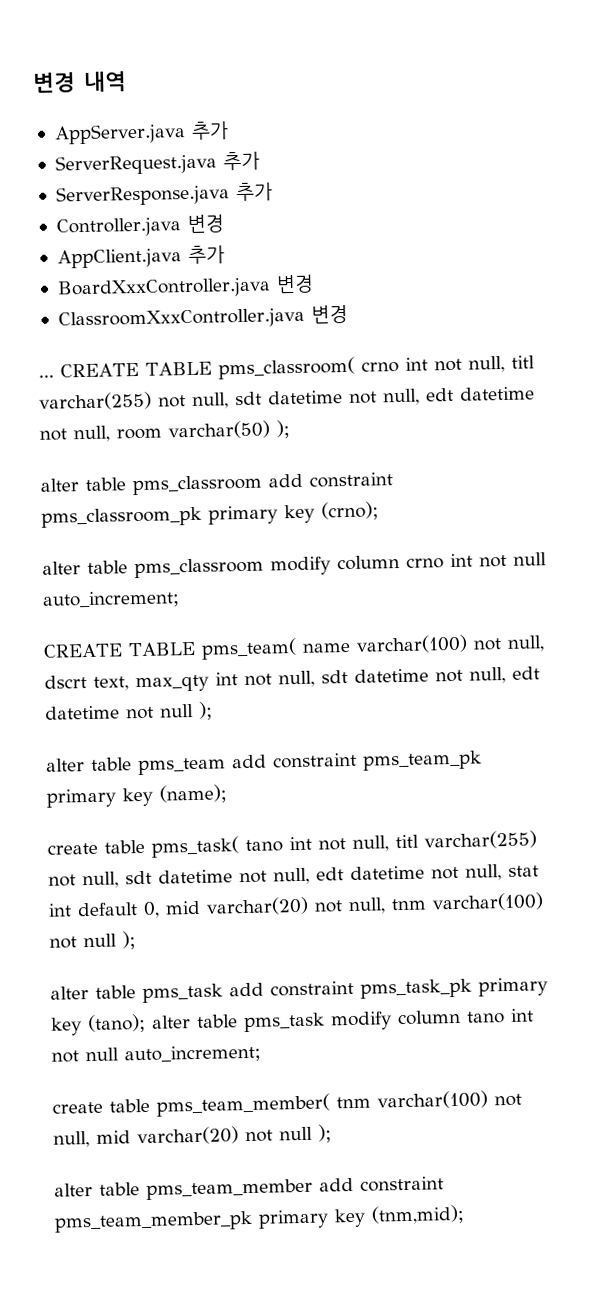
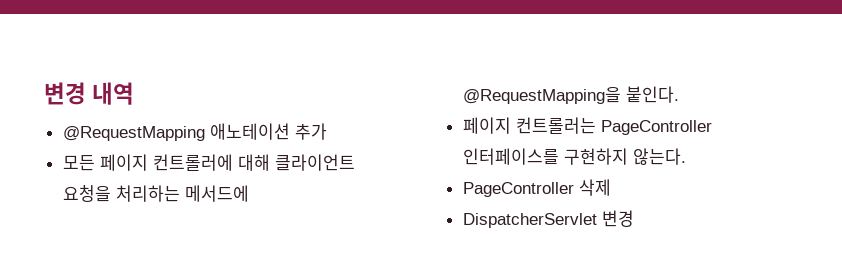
[53,121,229,145] [54,151,260,176] [55,182,273,207] [55,214,224,238] [56,245,225,269] [56,274,314,300] [57,304,348,331] [38,355,535,380] [39,386,535,411] [39,420,290,443] [40,472,393,496] [41,501,379,528] [42,552,547,579] [42,590,180,609] [43,634,545,660] [44,666,540,693] [45,701,213,720] [46,750,482,776] [46,784,227,808] [47,830,537,858] [48,864,539,889] [48,892,544,918] [49,931,136,950] [50,977,548,1004] [51,1008,534,1036] [51,1044,261,1064] [52,1090,522,1117] [53,1124,332,1148] [54,1176,444,1200] [54,1204,465,1233] AppServer.java 추가 // ServerRequest.java 추가 // ServerResponse.java 추가 // Controller.java 변경 // AppClient.java 추가 // BoardXxxController.java 변경 // ClassroomXxxController.java 변경 // ... CREATE TABLE pms_classroom( crno int not null, titl varchar(255) not null, sdt datetime not null, edt datetime not null, room varchar(50) ); // alter table pms_classroom add constraint pms_classroom_pk primary key (crno); // alter table pms_classroom modify column crno int not null auto_increment; // CREATE TABLE pms_team( name varchar(100) not null, dscrt text, max_qty int not null, sdt datetime not null, edt datetime not null ); // alter table pms_team add constraint pms_team_pk primary key (name); // create table pms_task( tano int not null, titl varchar(255) not null, sdt datetime not null, edt datetime not null, stat int default 0, mid varchar(20) not null, tnm varchar(100) not null ); // alter table pms_task add constraint pms_task_pk primary key (tano); alter table pms_task modify column tano int not null auto_increment; // create table pms_team_member( tnm varchar(100) not null, mid varchar(20) not null ); // alter table pms_team_member add constraint pms_team_member_pk primary key (tnm,mid); -> [62,123,327,141] [62,154,355,171] [62,185,249,202] [462,86,679,104] [462,117,712,135] [462,148,686,165] [462,179,611,197] [462,210,634,228] @RequestMapping 애노테이션 추가 // 모든 페이지 컨트롤러에 대해 클라이언트 요청을 처리하는 메서드에 @RequestMapping을 붙인다. // 페이지 컨트롤러는 PageController 인터페이스를 구현하지 않는다. // PageController 삭제 // DispatcherServlet 변경

